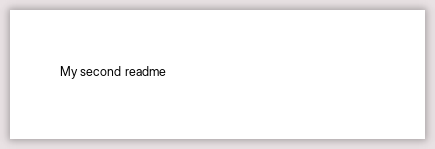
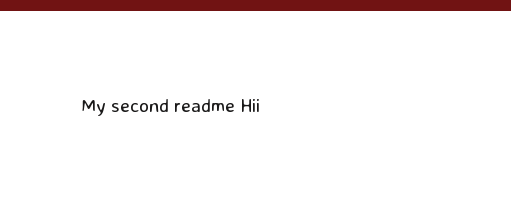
(166, 71) none -> [240,99,261,112] Hii

